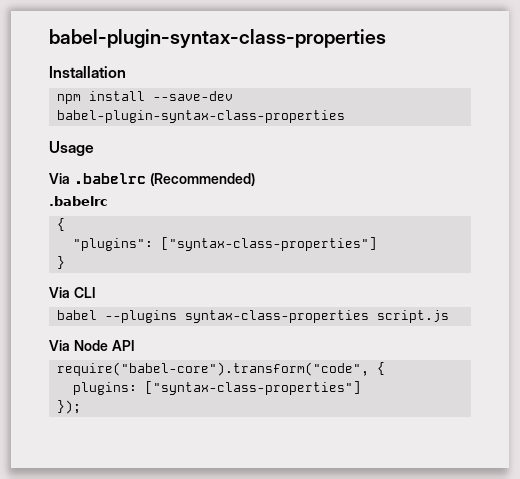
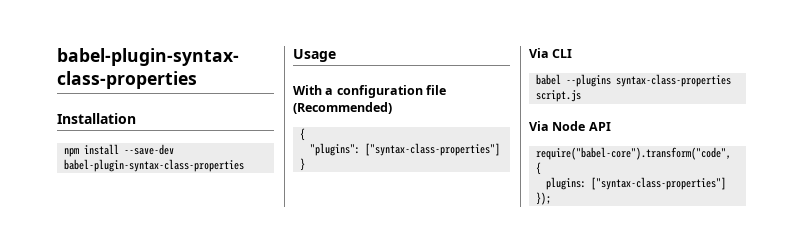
[49,173,146,184] Via .babelrc -> [293,85,447,98] With a configuration file
[49,196,108,206] // .babelrc -> (392, 108) none

